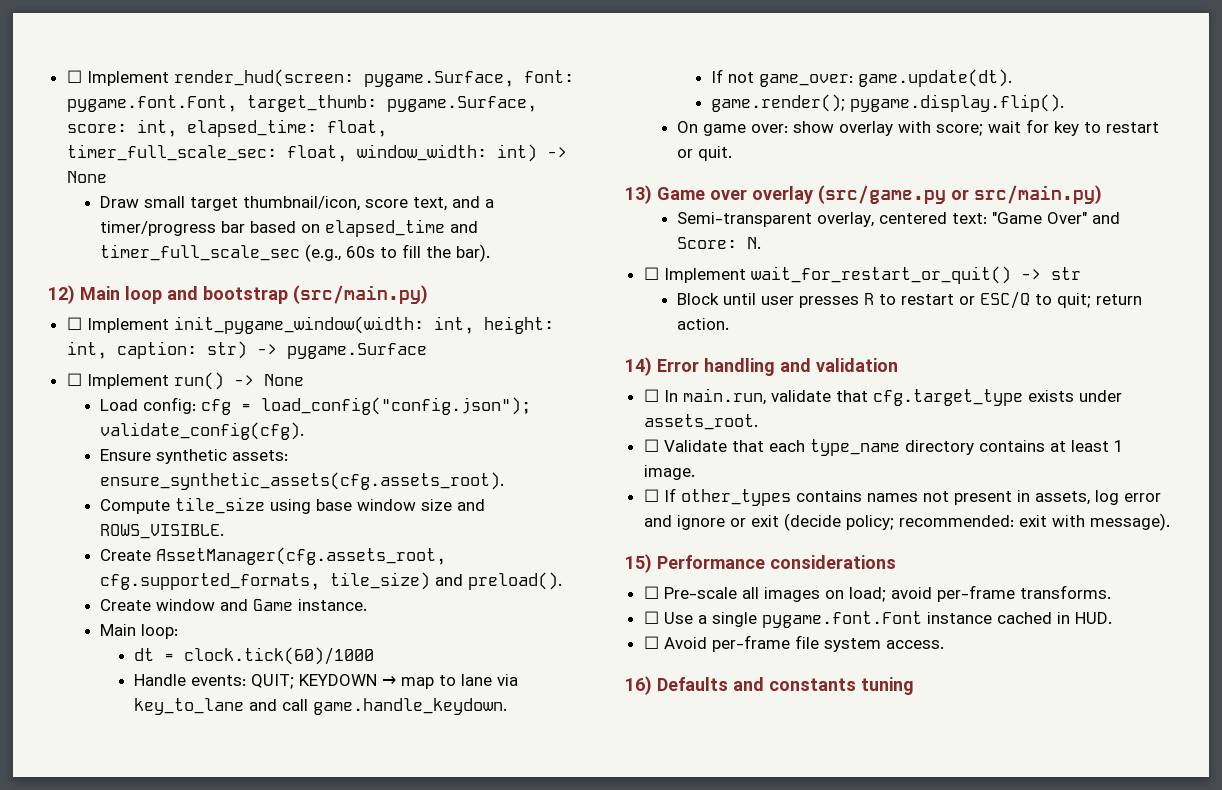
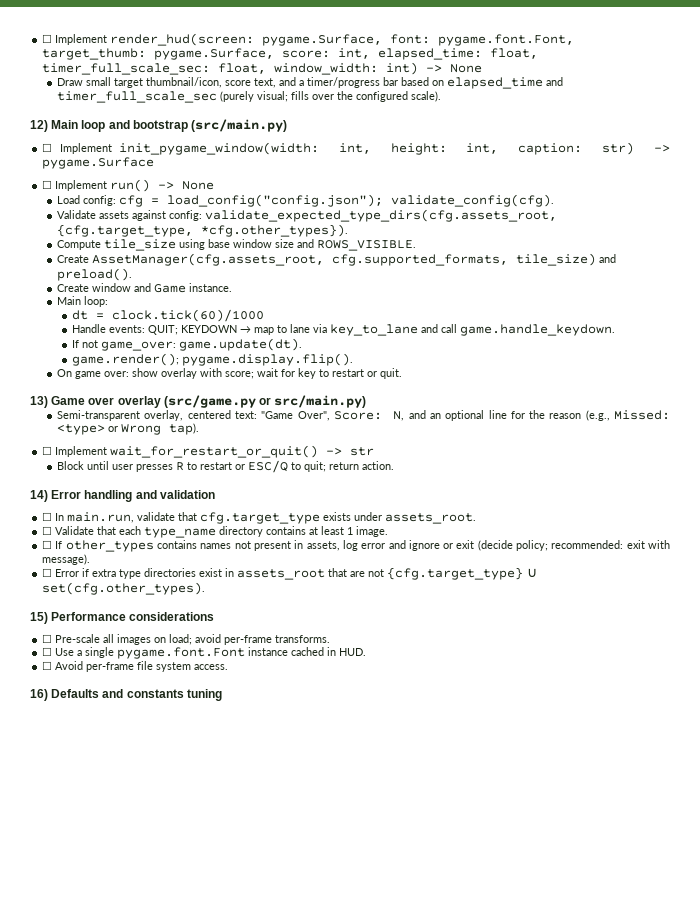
[305,244,491,262] (e.g., 60s to fill the bar). -> [220,91,442,102] (purely visual; fills over the configured scale).
[100,449,289,464] [100,472,505,490] Ensure synthetic assets: ensure_synthetic_assets(cfg.assets_root). -> [57,209,558,222] [57,224,349,237] Validate assets against config: validate_expected_type_dirs(cfg.assets_root, {cfg.target_type, *cfg.other_types}).
[1047,212,1121,224] [677,237,762,249] Over" and Score: N. -> [297,410,670,421] [57,423,200,435] Over", Score: N, and an optional line for the reason (e.g., Missed: <type> or Wrong tap).
(1170, 522) none -> [42,567,538,580] [42,582,206,595] // ☐ Error if extra type directories exist in assets_root that are not {cfg.target_type} ∪ set(cfg.other_types).

